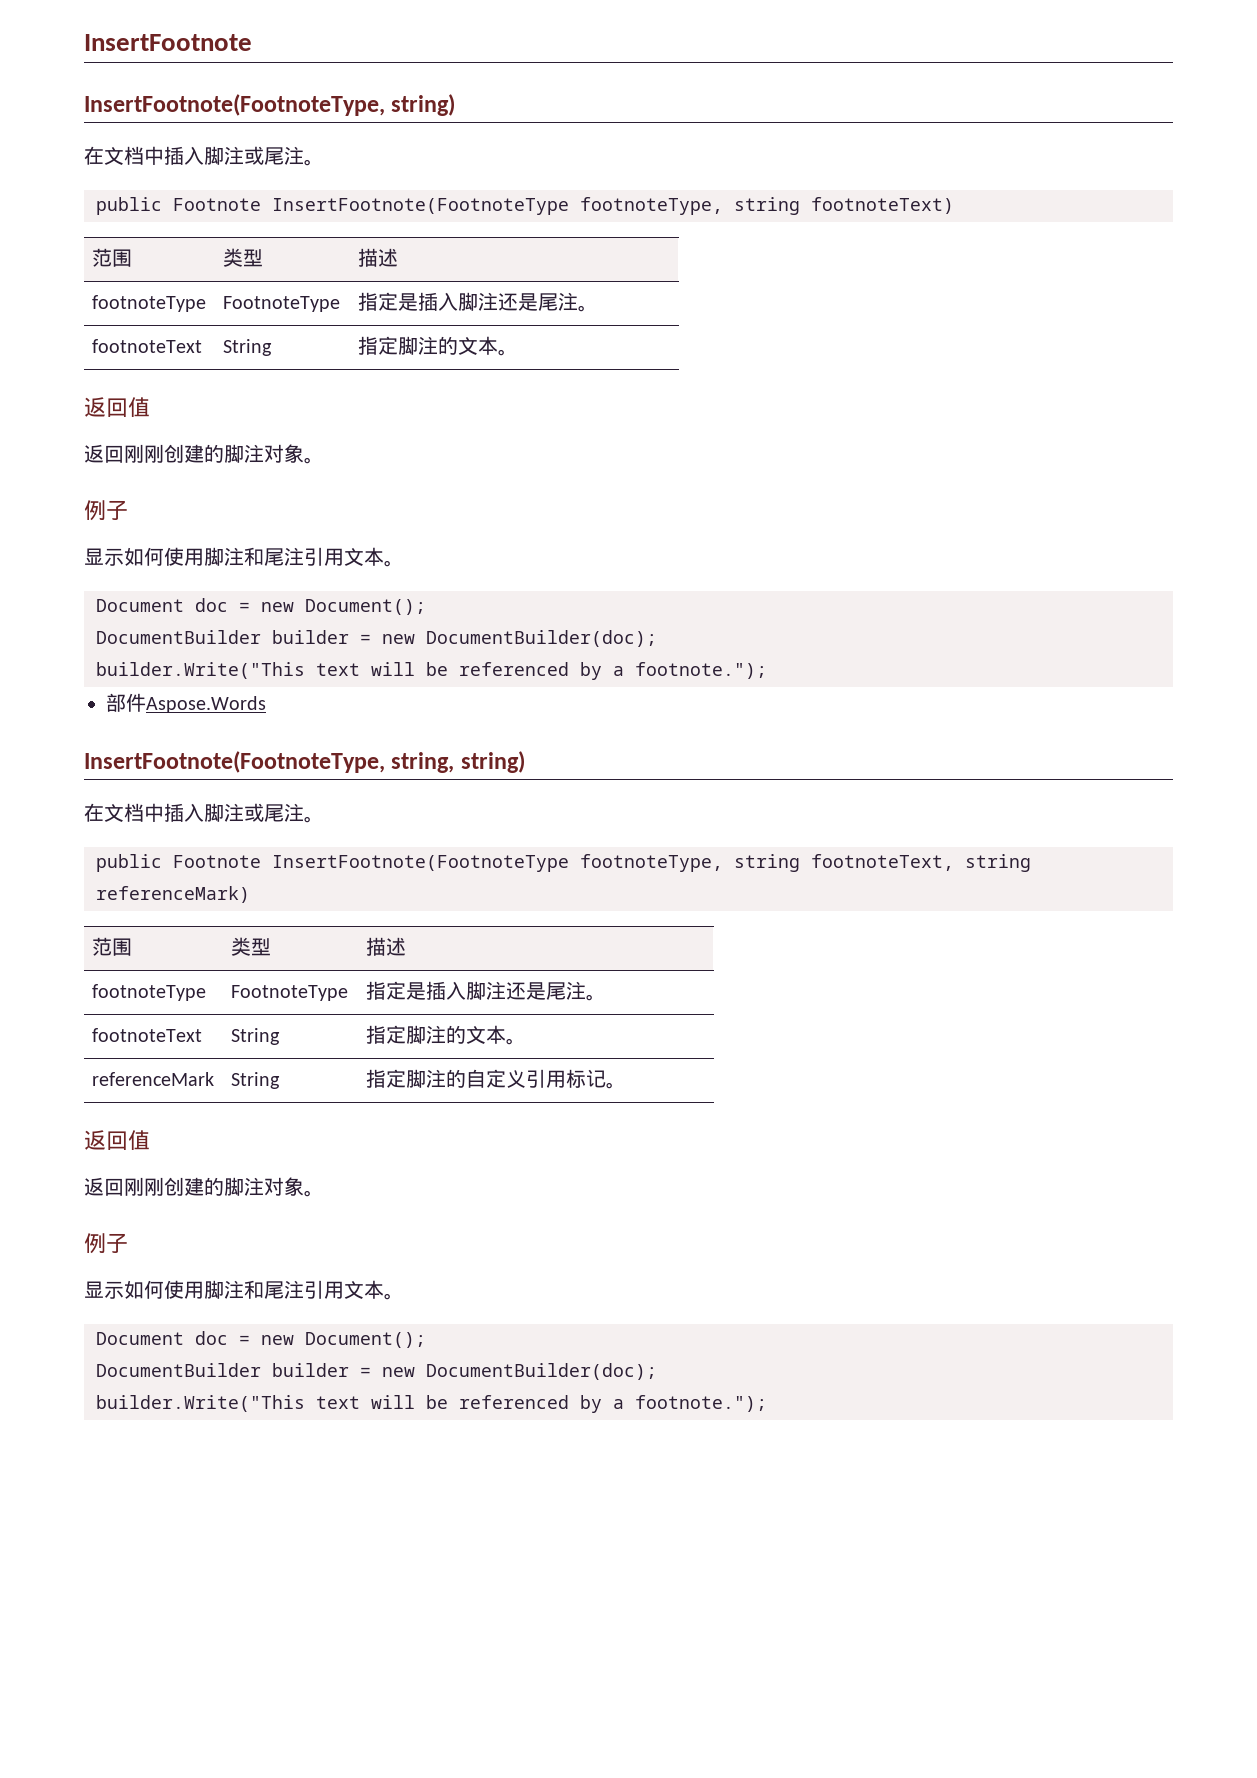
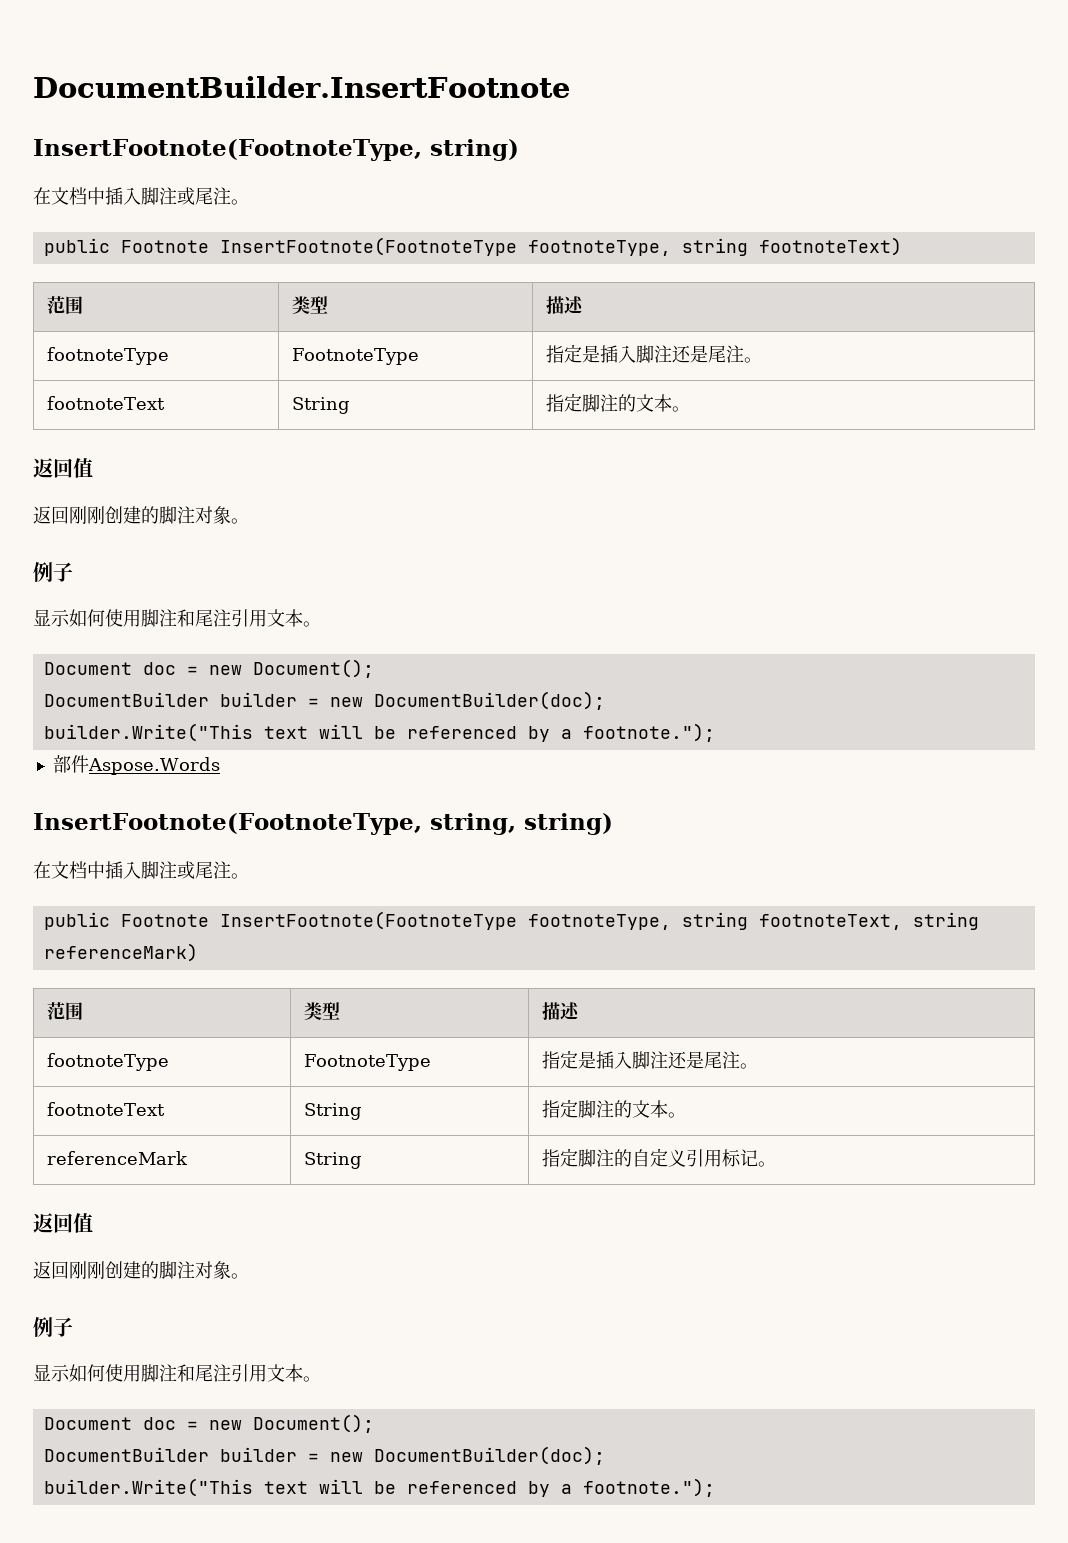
[84,34,252,51] InsertFootnote -> [33,76,570,98] DocumentBuilder.InsertFootnote

